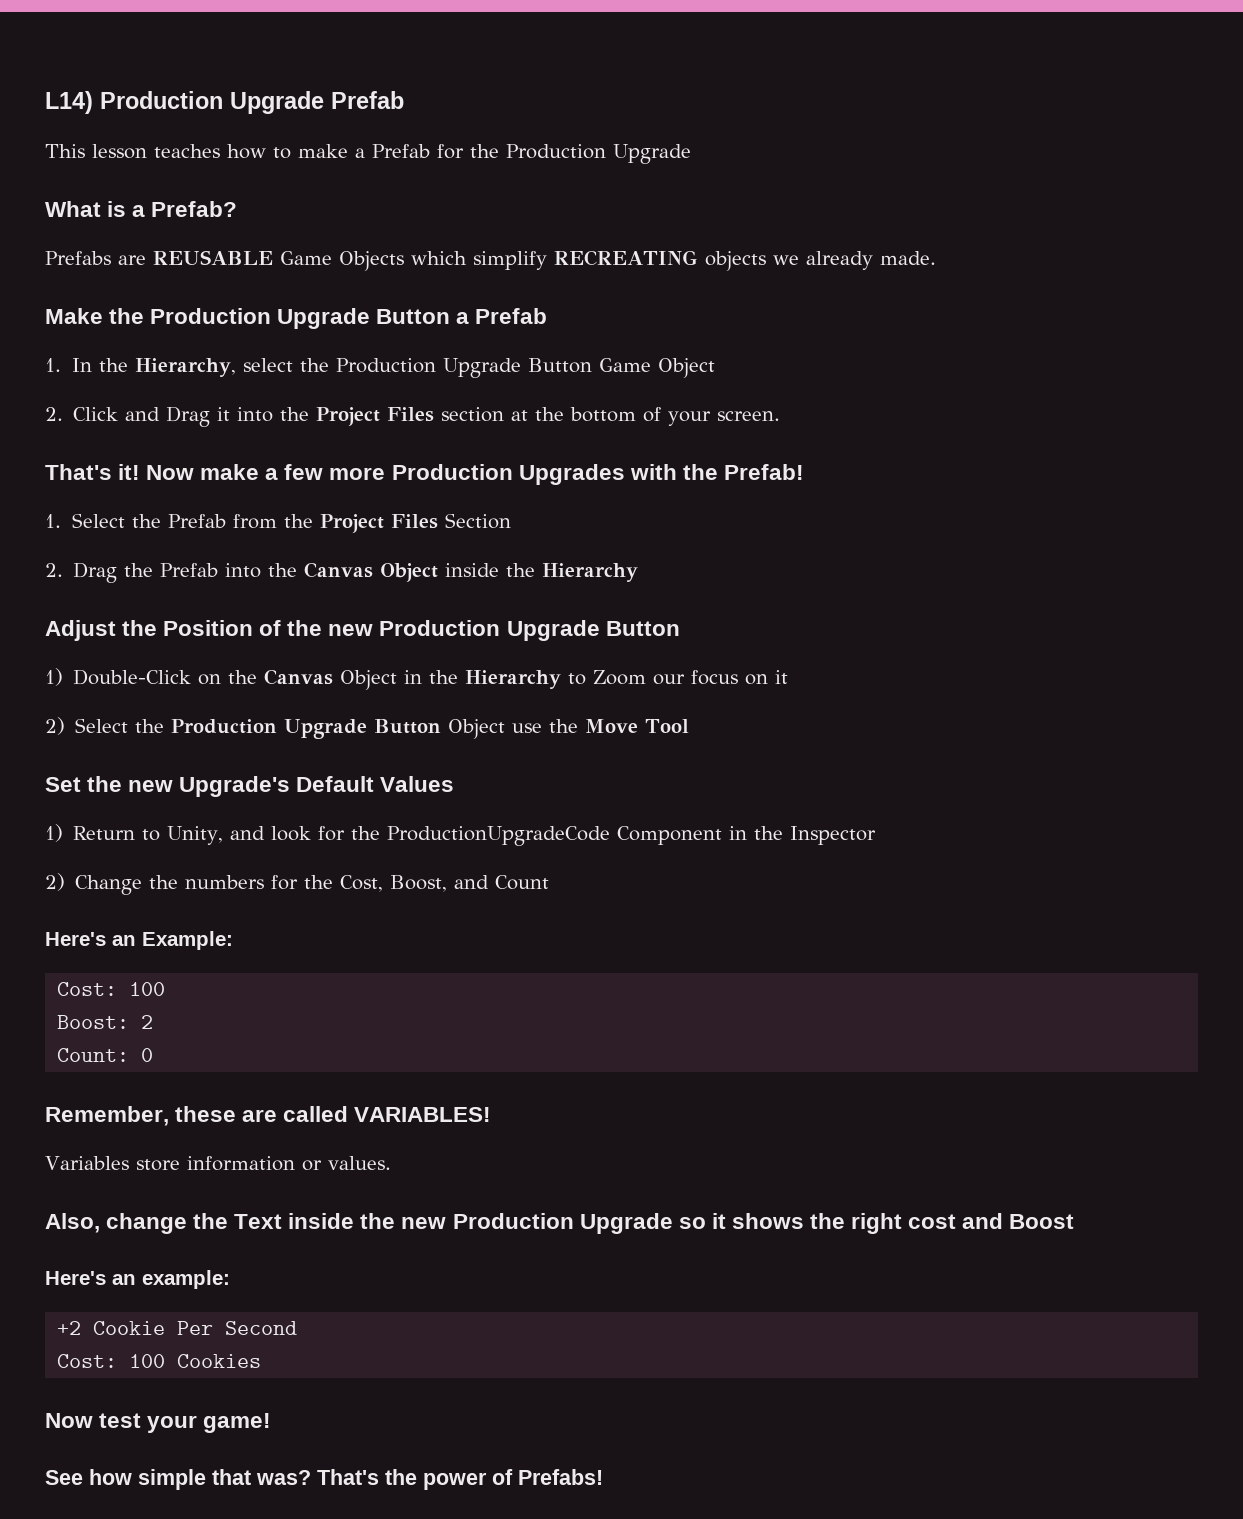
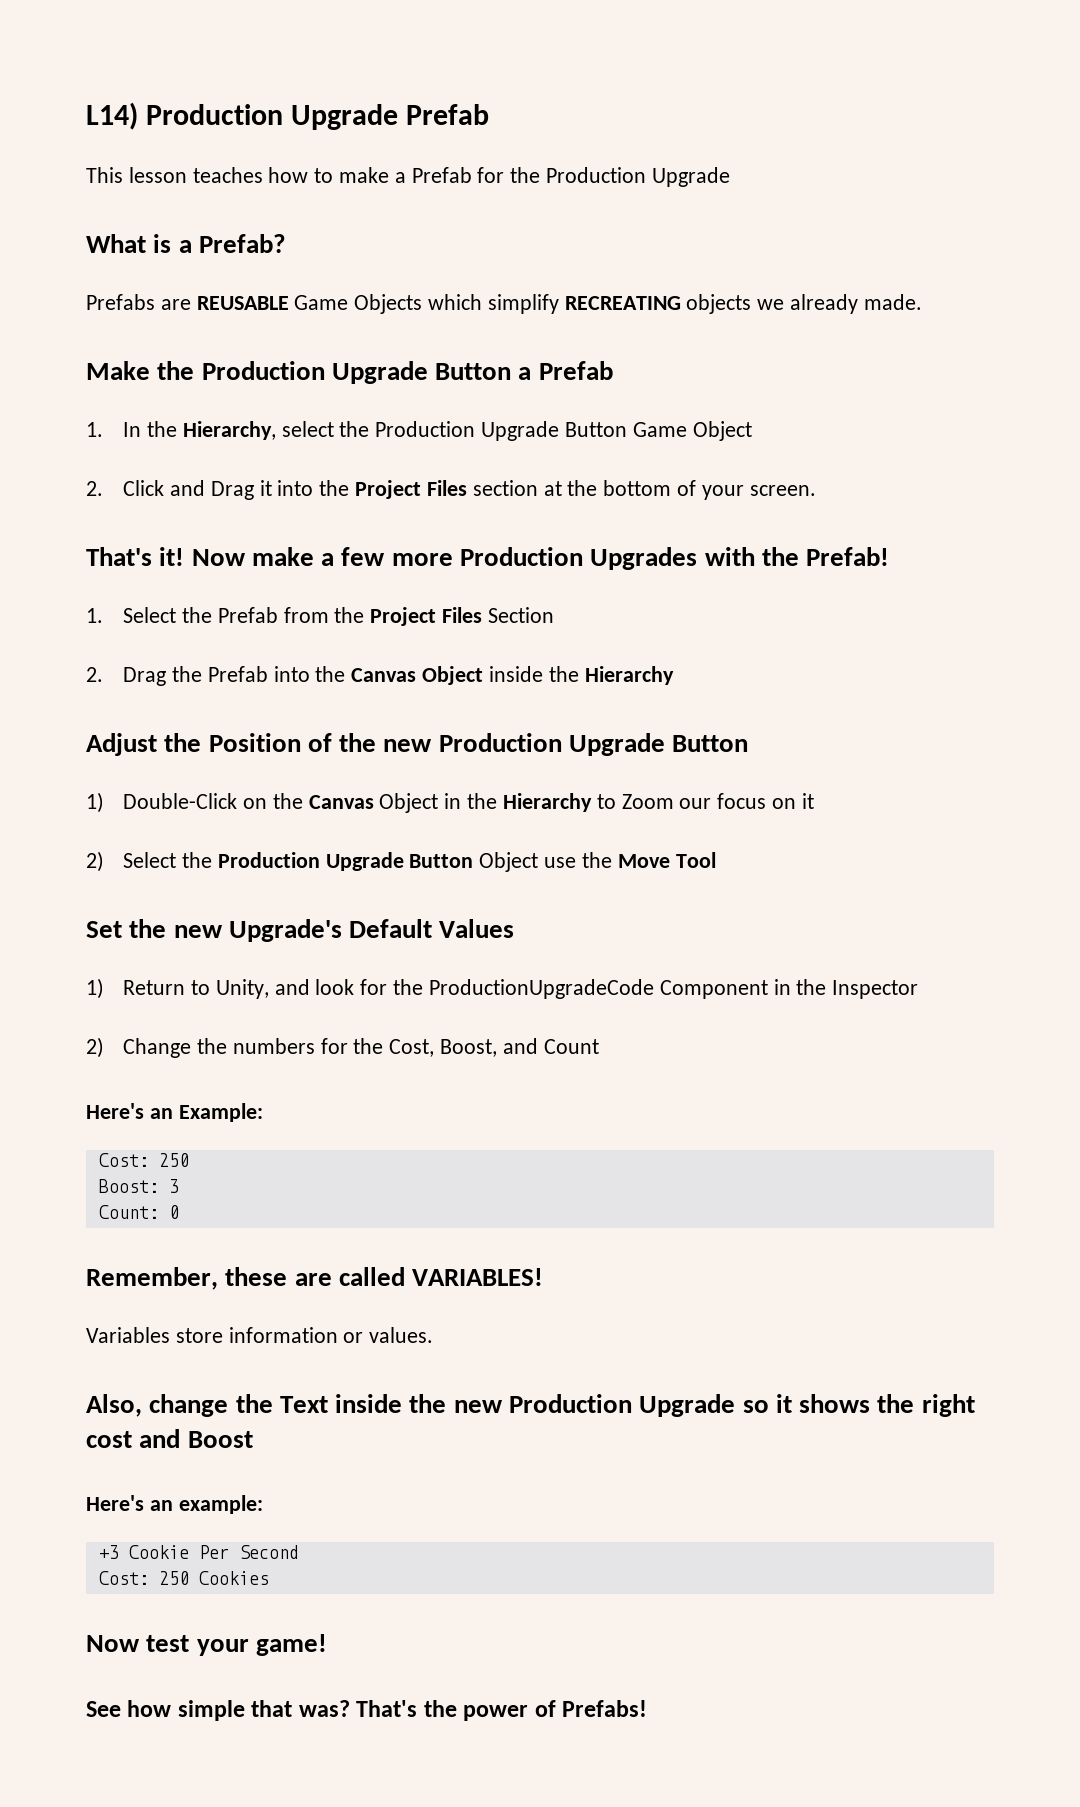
[129,982,166,996] 100 -> [158,1153,189,1167] 250
[141,1015,154,1029] 2 -> [168,1179,179,1193] 3
[57,1321,82,1335] +2 -> [98,1545,119,1559] +3
[129,1354,166,1368] 100 -> [158,1571,189,1585] 250

